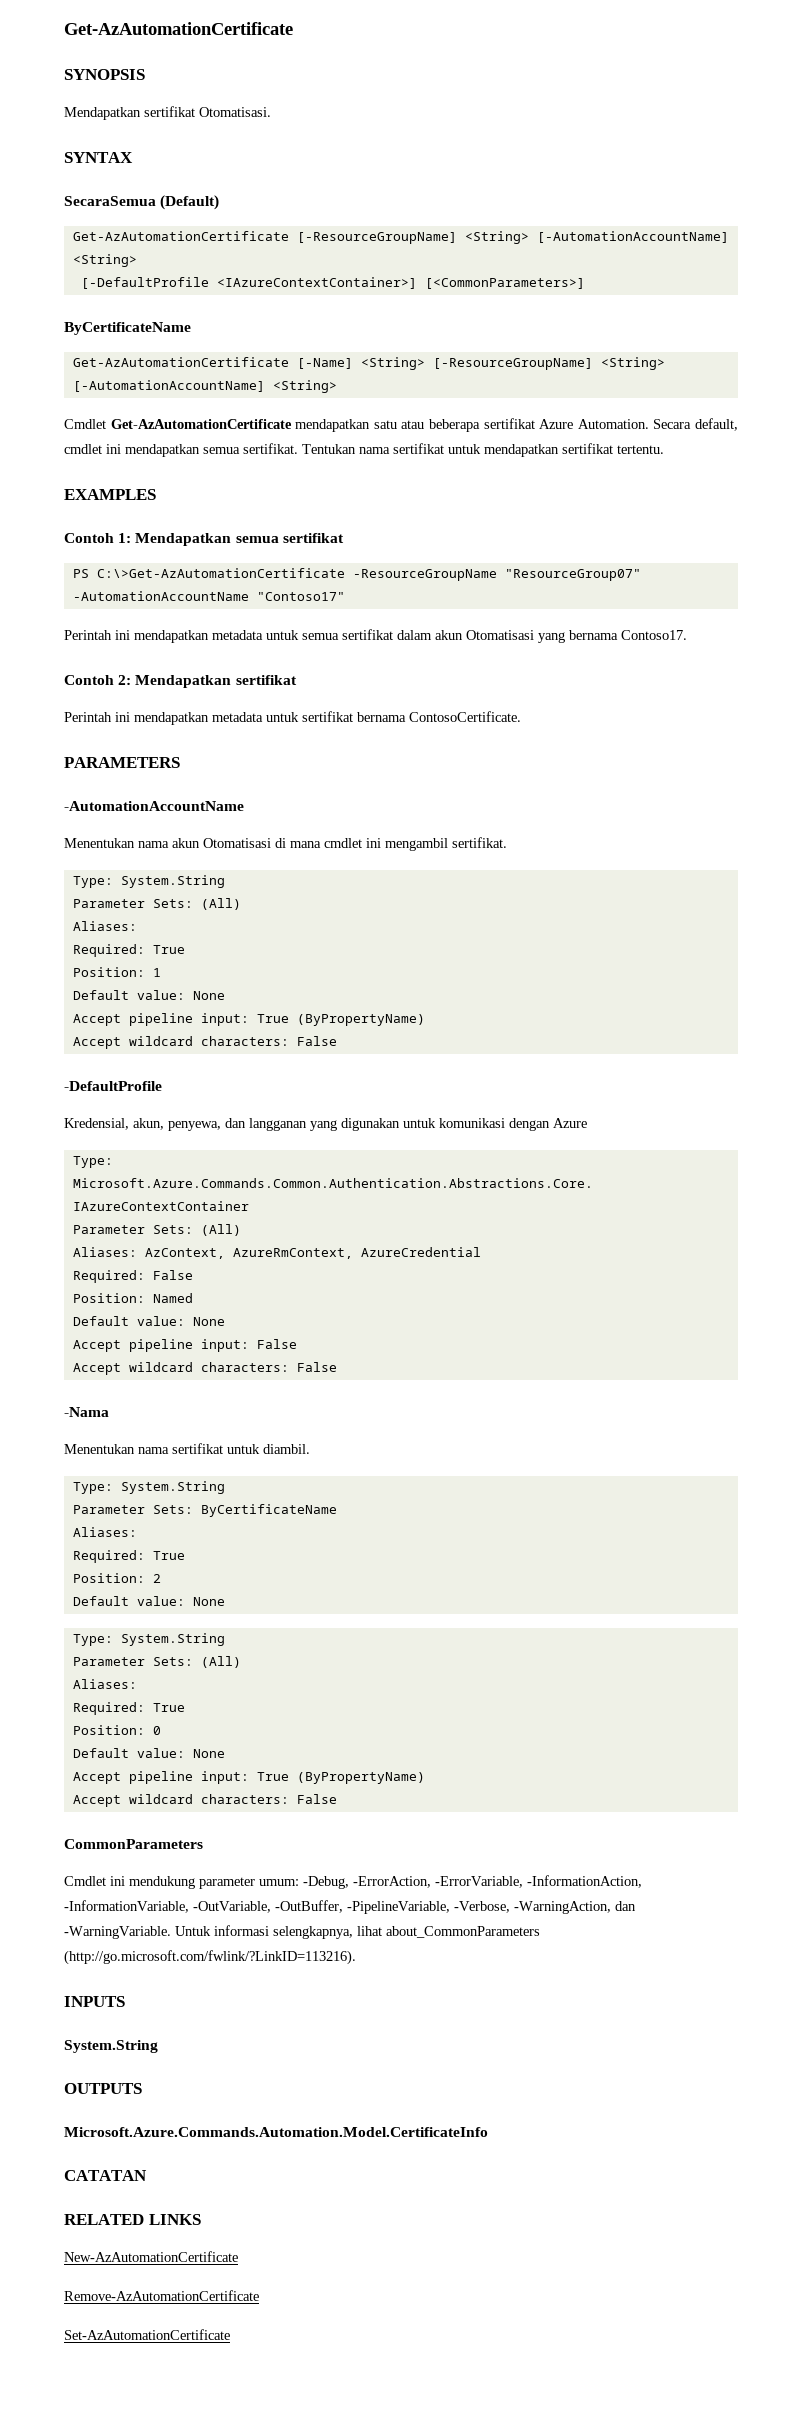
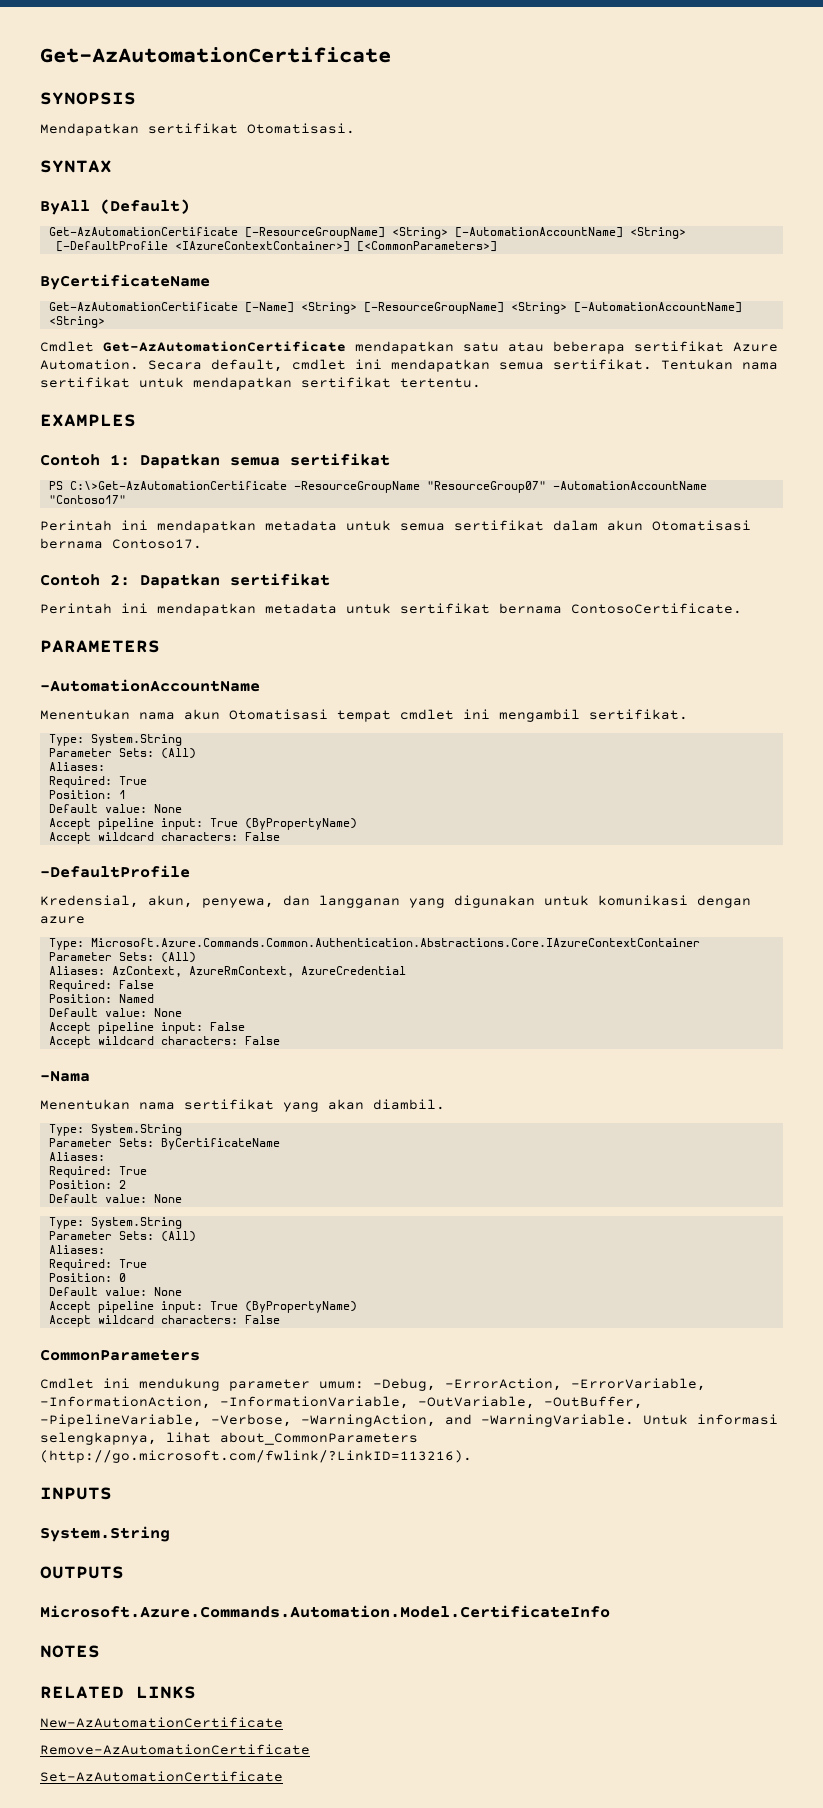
[64,196,156,206] SecaraSemua -> [40,200,90,215] ByAll
[135,533,232,546] Mendapatkan -> [140,454,220,469] Dapatkan
[538,632,565,643] yang -> (751, 525) none
[135,675,232,688] Mendapatkan -> [140,574,220,589] Dapatkan
[275,838,321,848] di mana -> [337,710,391,722] tempat
[553,1118,587,1128] Azure -> [40,916,85,924] azure
[227,1444,260,1454] untuk -> [283,1099,364,1112] yang akan
[615,1901,636,1911] dan -> [445,1414,472,1425] and
[64,2170,147,2181] CATATAN -> [40,1645,100,1658] NOTES

